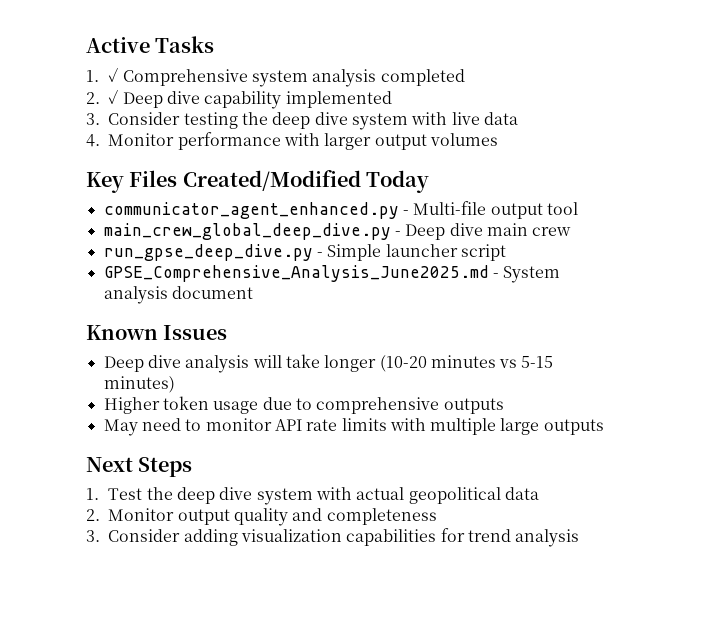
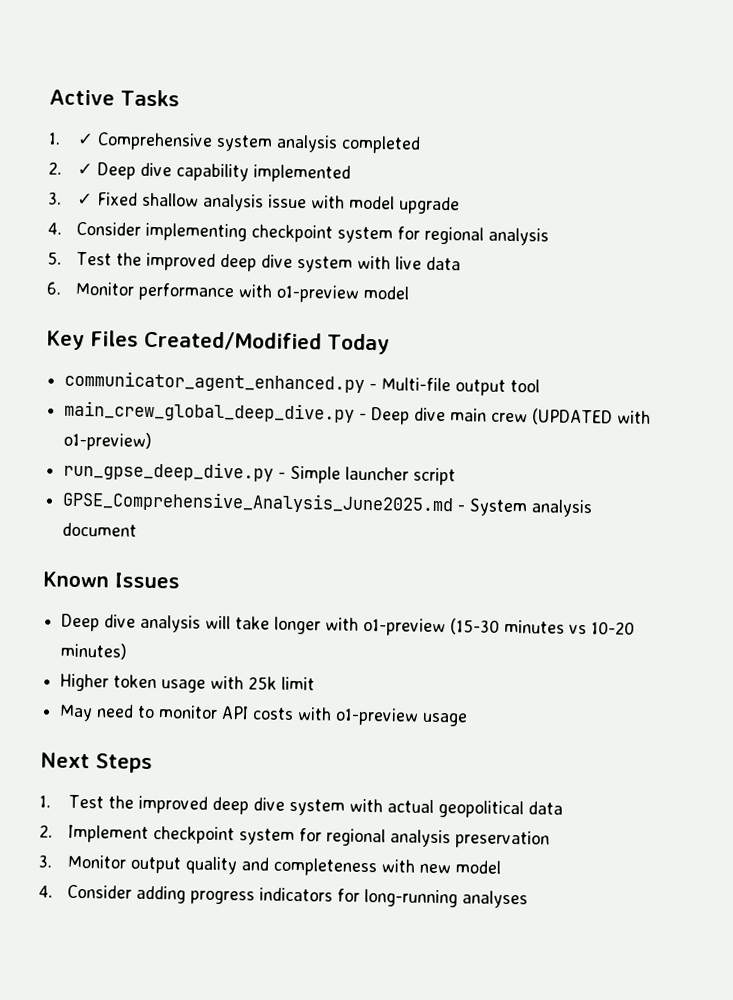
[108,112,269,129] Consider testing the -> [76,192,460,215] [47,221,549,246] [47,251,216,271] ✓ Fixed shallow analysis issue with model upgrade // 4. Consider implementing checkpoint system for regional analysis // 5. Test the improved
[86,134,100,147] 4. -> [46,281,62,295] 6.
[324,133,499,150] larger output volumes -> [275,284,409,303] o1-preview model
(572, 231) none -> [532,408,652,426] [63,431,153,452] (UPDATED with o1-preview)
[379,355,427,372] (10-20 -> [325,617,501,637] with o1-preview (15-30
[521,356,554,368] 5-15 -> [591,621,636,635] 10-20
[262,397,504,414] due to comprehensive outputs -> [210,675,316,691] with 25k limit
[306,418,604,435] rate limits with multiple large outputs -> [252,707,469,727] costs with o1-preview usage
(173, 493) none -> [137,795,208,814] improved
(100, 515) none -> [67,824,550,849] [38,854,53,868] Implement checkpoint system for regional analysis preservation // 3.
[86,528,580,547] // 3. Consider adding visualization capabilities for trend analysis -> [380,859,501,874] [38,884,528,909] with new model // 4. Consider adding progress indicators for long-running analyses

